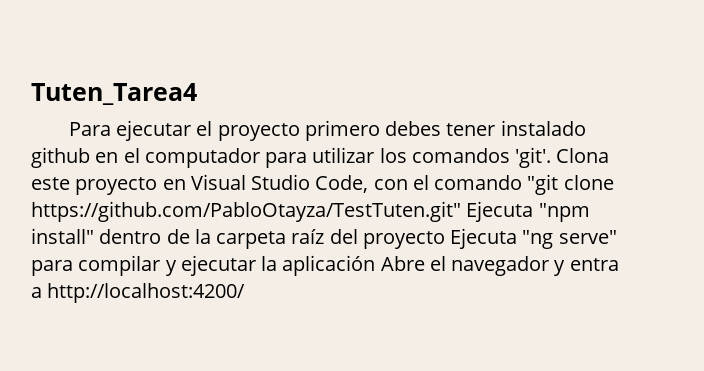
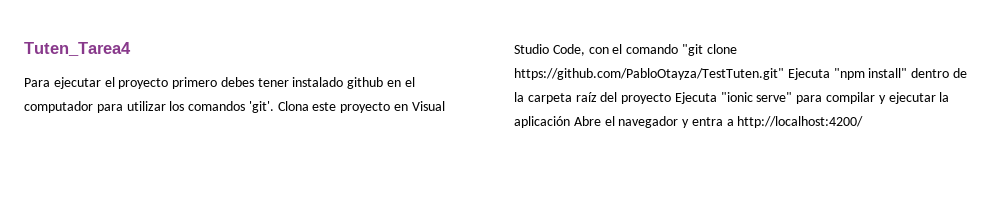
[522,230,554,249] "ng -> [720,92,753,102] "ionic

